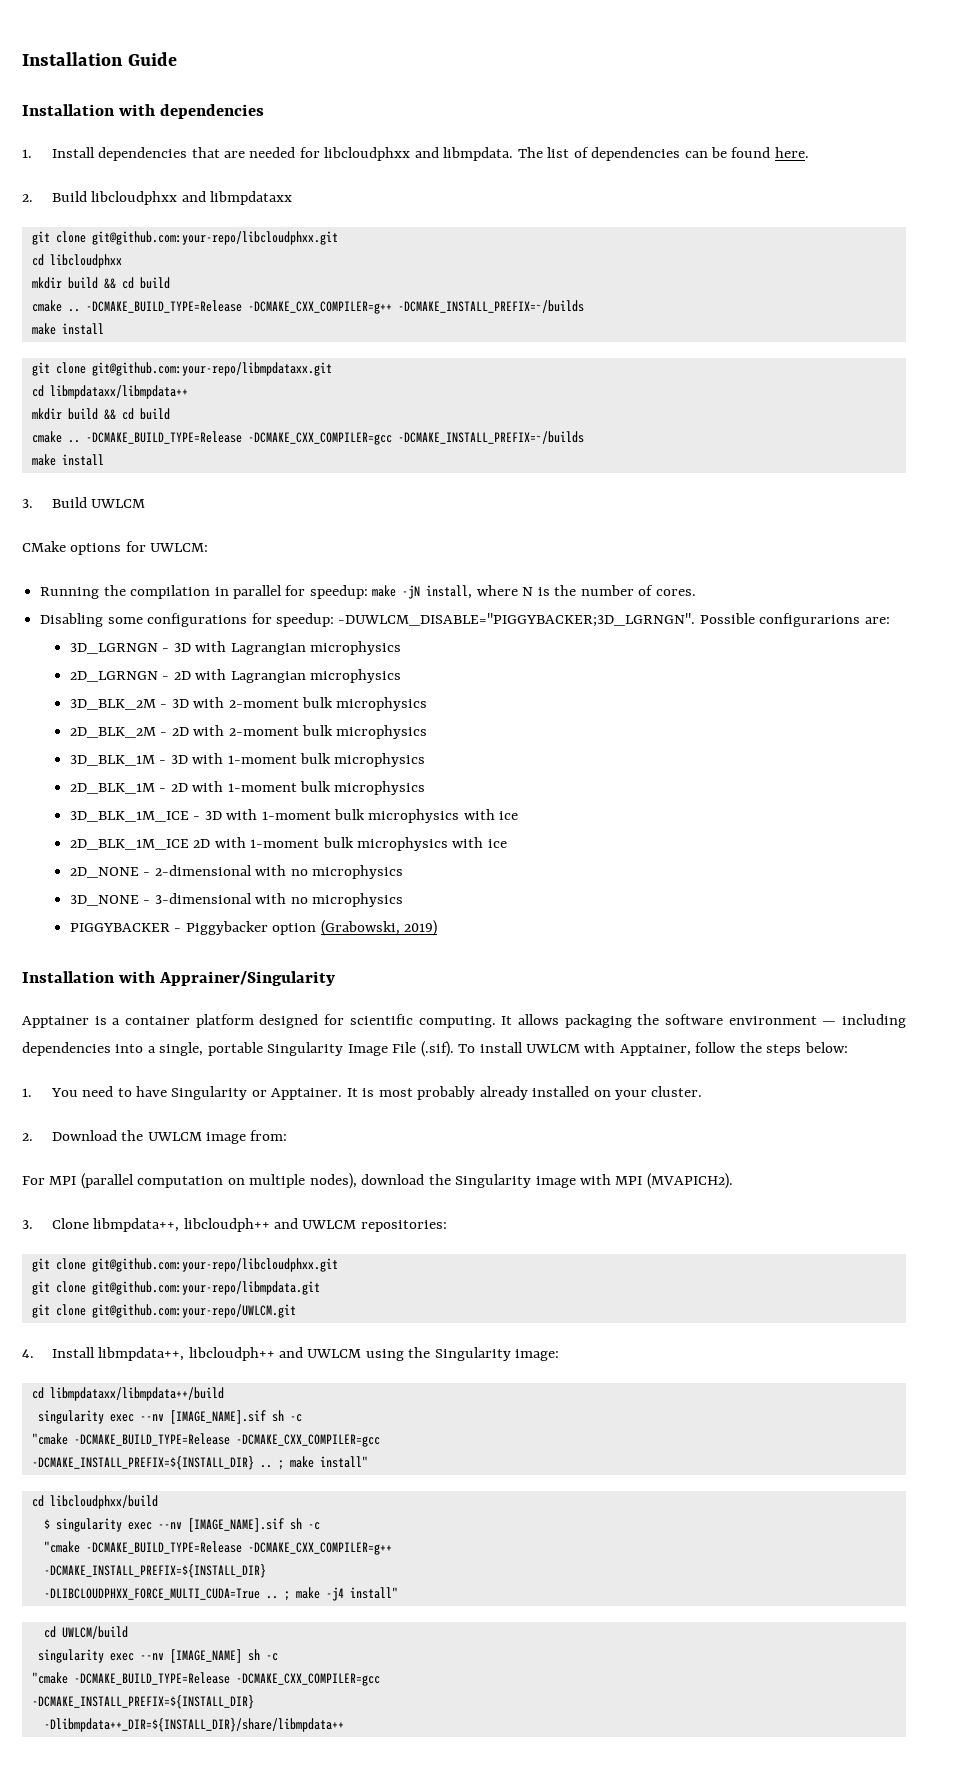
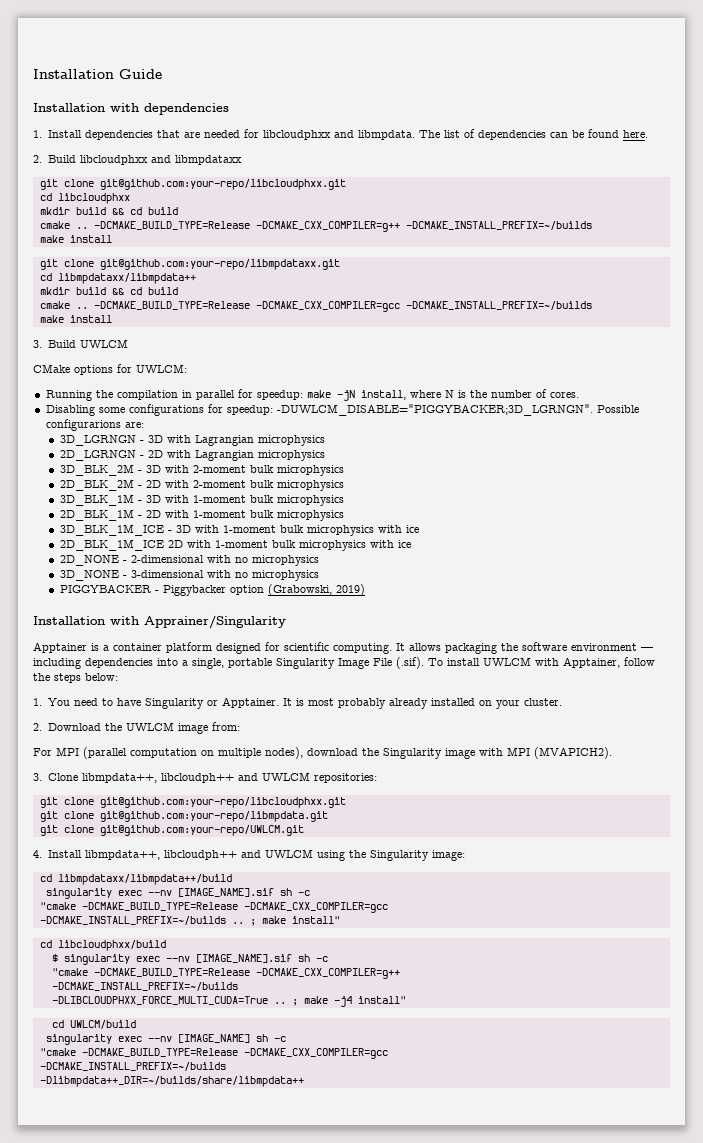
[31,1456,254,1470] -DCMAKE_INSTALL_PREFIX=${INSTALL_DIR} -> [39,916,226,925] -DCMAKE_INSTALL_PREFIX=~/builds
[43,1564,266,1578] -DCMAKE_INSTALL_PREFIX=${INSTALL_DIR} -> [51,982,238,991] -DCMAKE_INSTALL_PREFIX=~/builds
[31,1695,254,1709] [43,1718,344,1732] -DCMAKE_INSTALL_PREFIX=${INSTALL_DIR} // -Dlibmpdata++_DIR=${INSTALL_DIR}/share/libmpdata++ -> [39,1062,226,1071] [39,1076,304,1087] -DCMAKE_INSTALL_PREFIX=~/builds // -Dlibmpdata++_DIR=~/builds/share/libmpdata++

